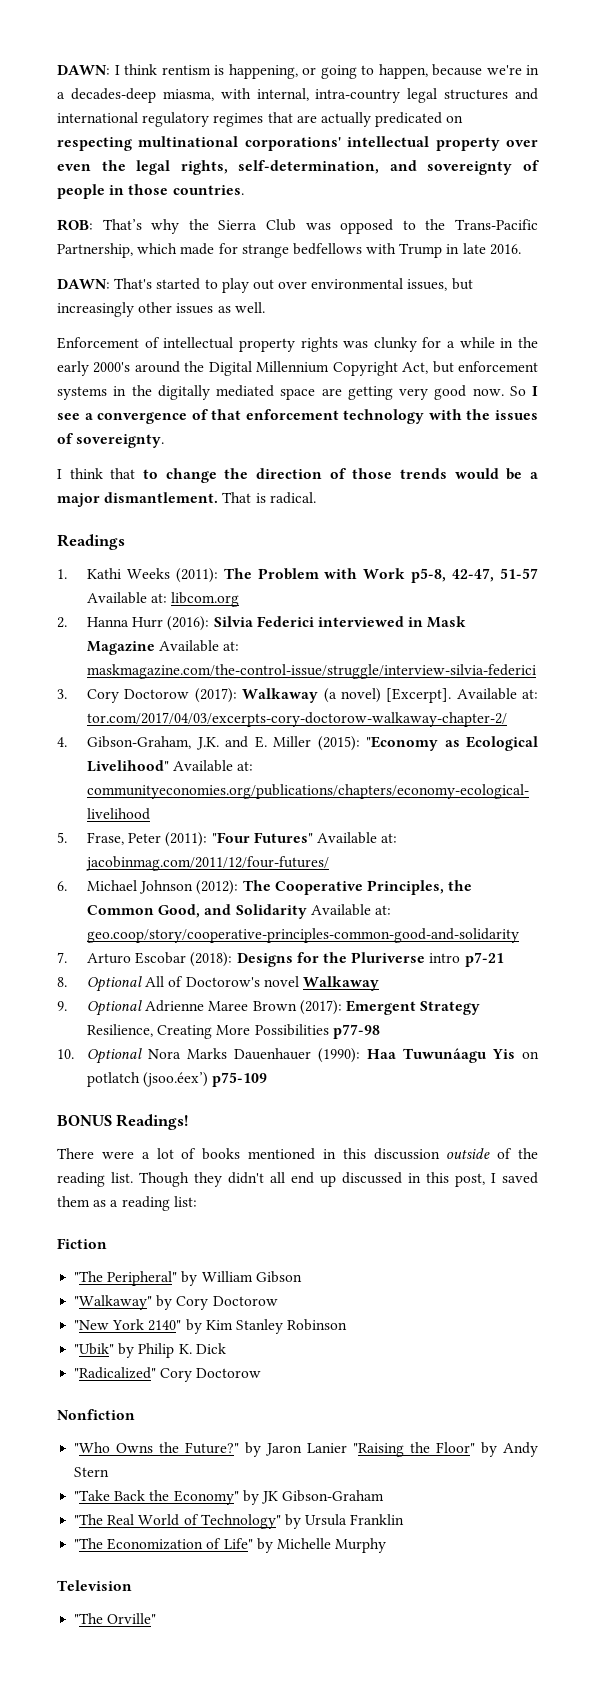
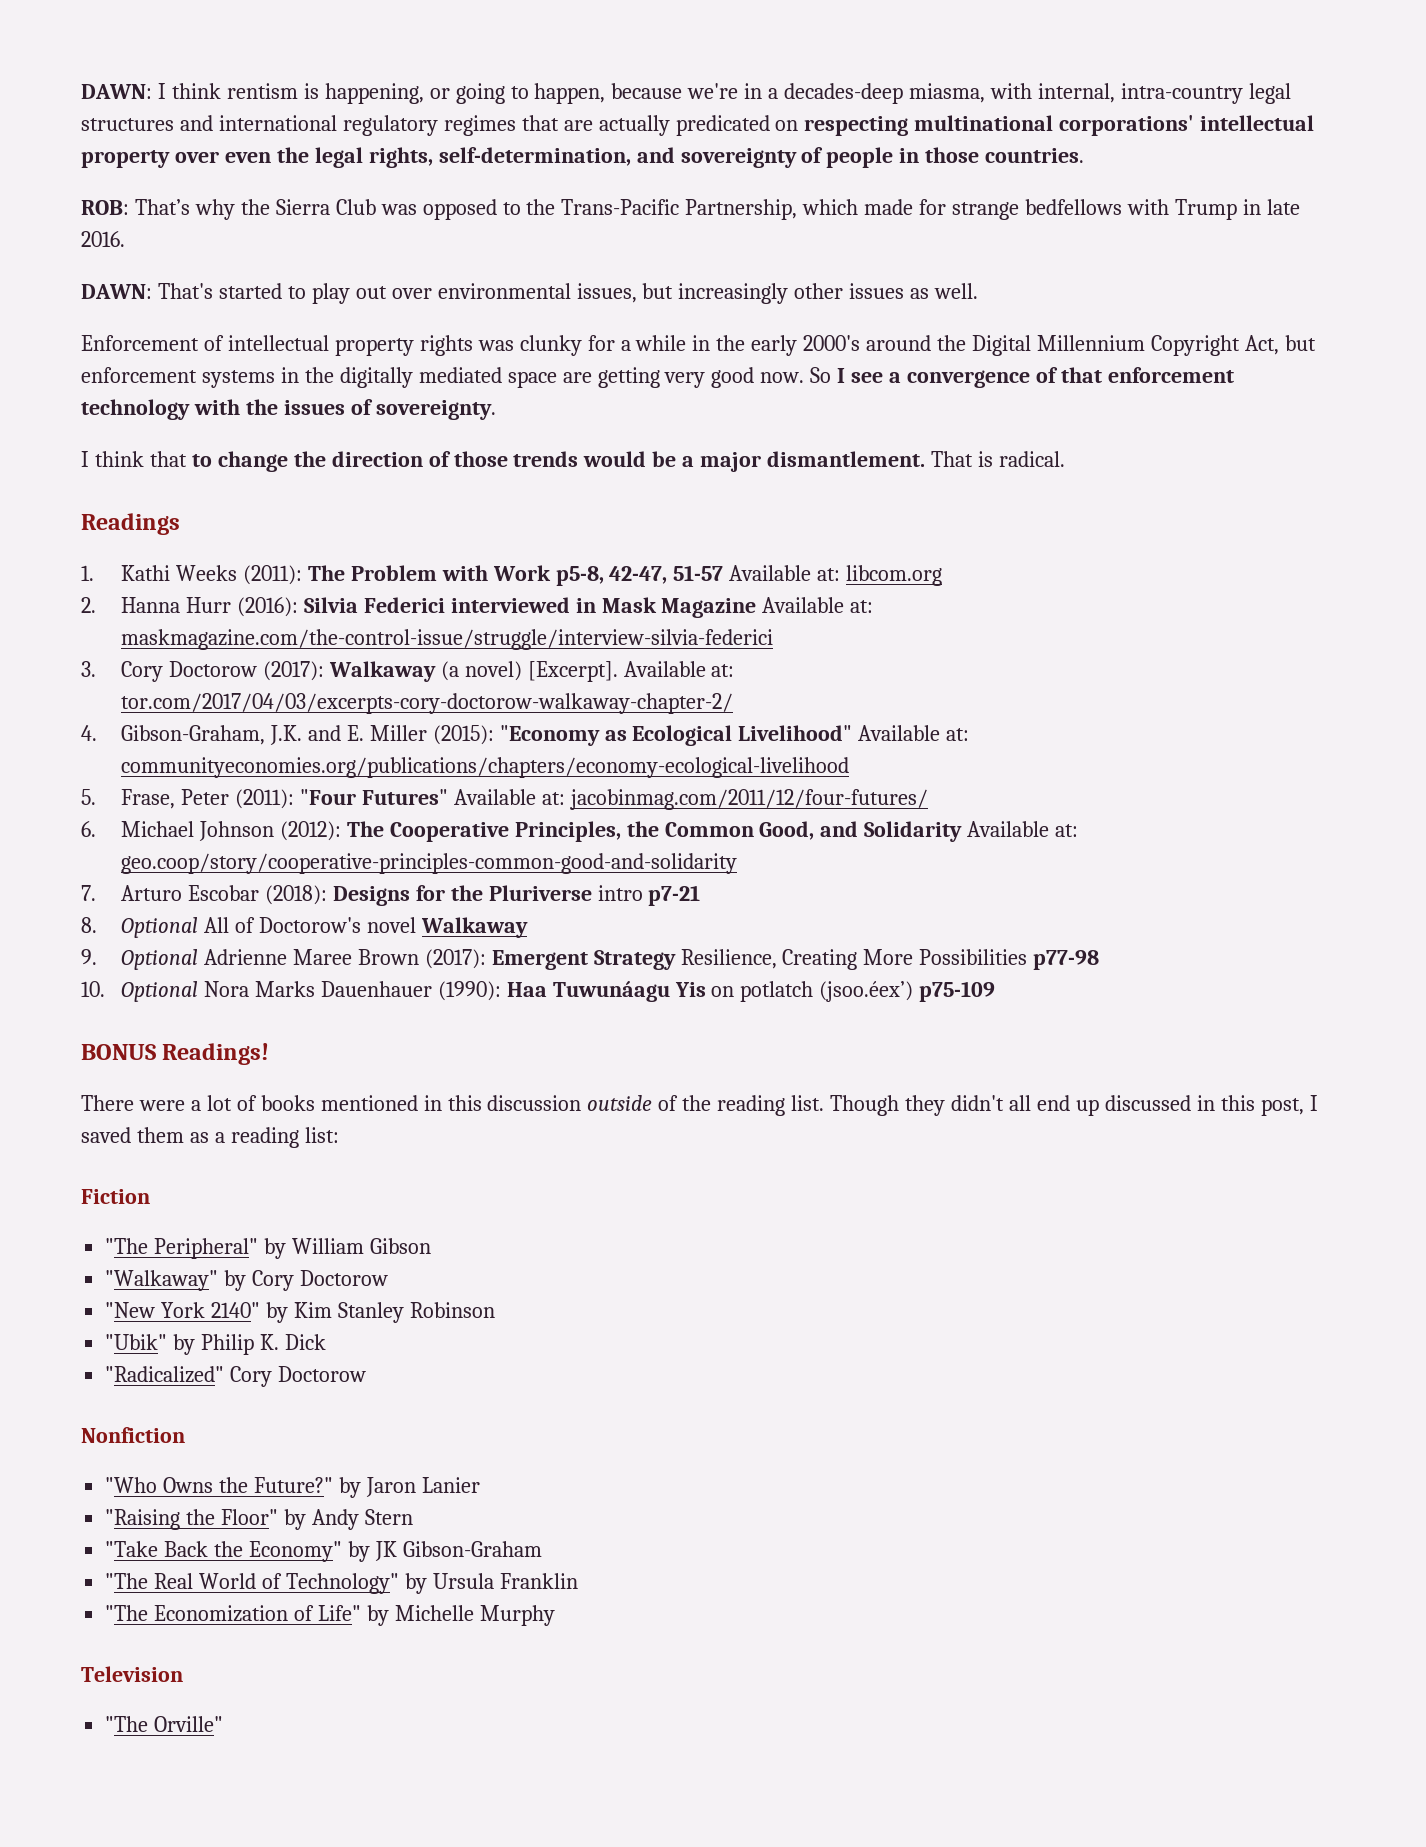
(348, 1448) none -> (480, 1485) //

